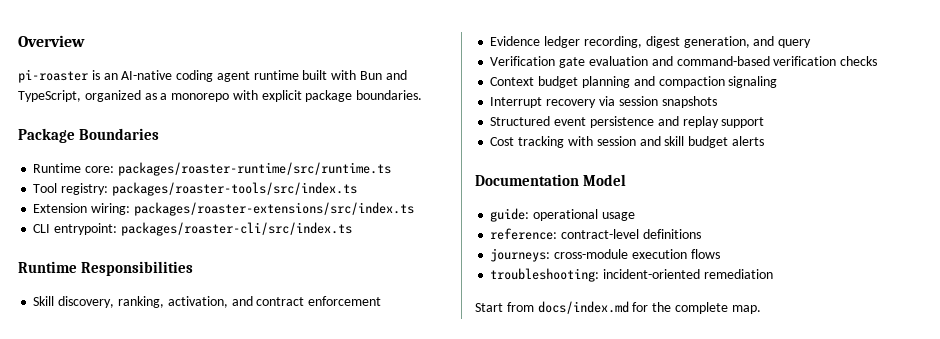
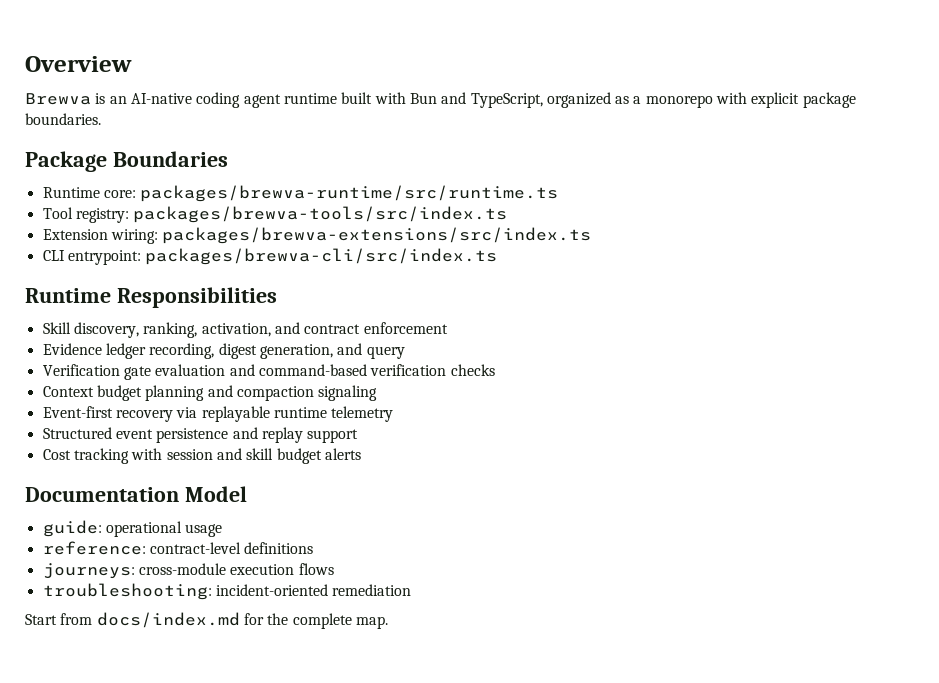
[18,69,88,83] pi-roaster -> [25,93,91,105] Brewva
[117,162,391,176] packages/roaster-runtime/src/runtime.ts -> [140,185,559,202] packages/brewva-runtime/src/runtime.ts
[111,182,357,196] packages/roaster-tools/src/index.ts -> [133,206,508,223] packages/brewva-tools/src/index.ts
[133,202,414,216] packages/roaster-extensions/src/index.ts -> [162,227,592,244] packages/brewva-extensions/src/index.ts
[120,222,352,236] packages/roaster-cli/src/index.ts -> [145,248,498,265] packages/brewva-cli/src/index.ts
[490,97,543,108] Interrupt -> [42,406,113,418] Event-first
[618,96,717,108] session snapshots -> [201,406,394,422] replayable runtime telemetry

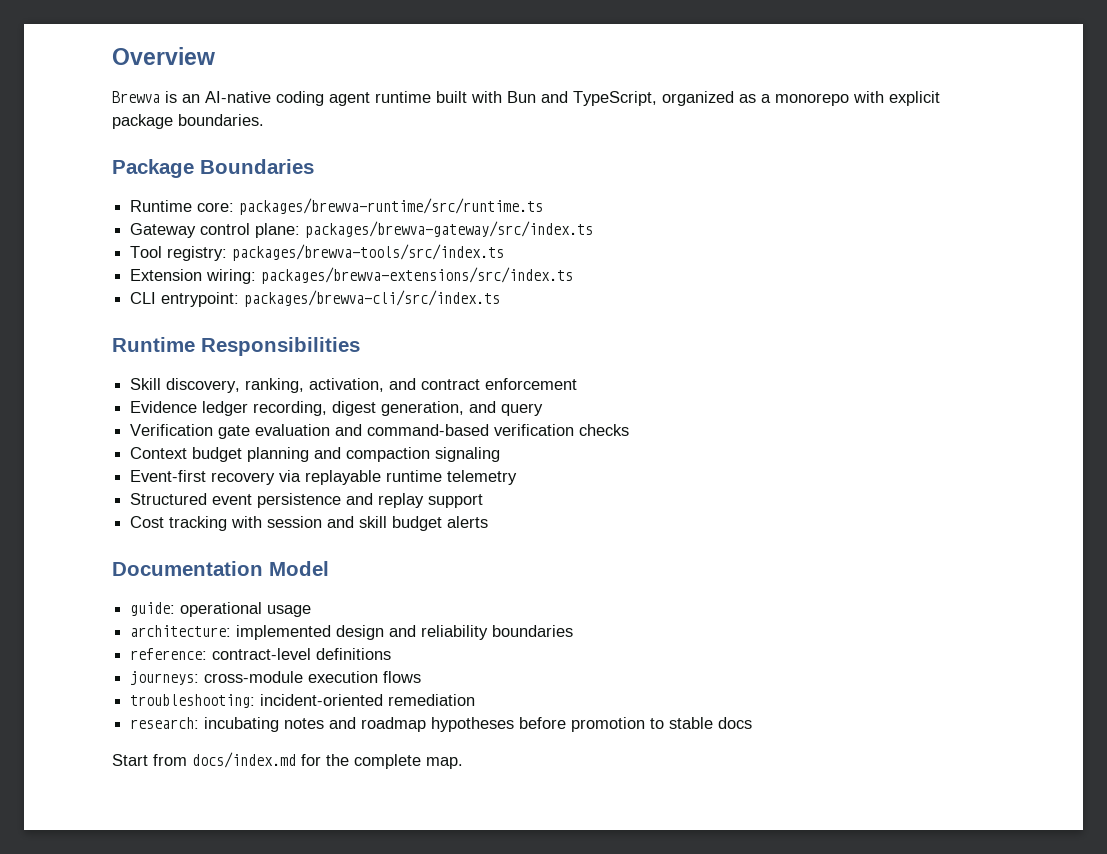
(559, 193) none -> [130,221,594,238] // Gateway control plane: packages/brewva-gateway/src/index.ts
(223, 530) none -> [130,625,574,640] // architecture: implemented design and reliability boundaries
(412, 590) none -> [130,717,753,732] // research: incubating notes and roadmap hypotheses before promotion to stable docs

